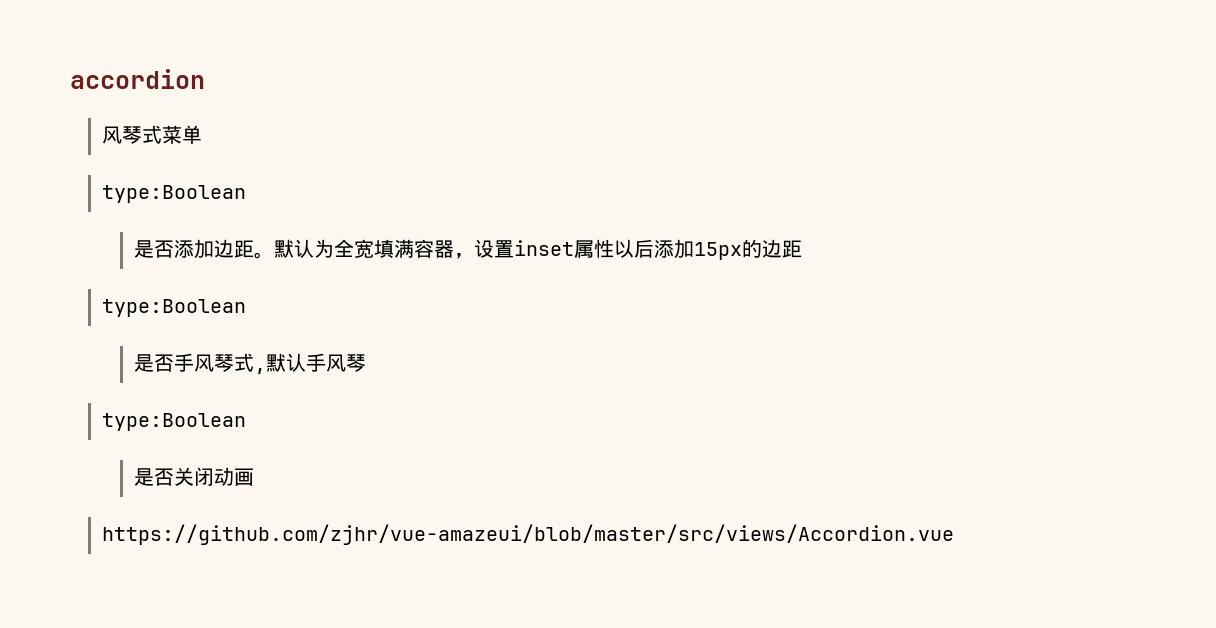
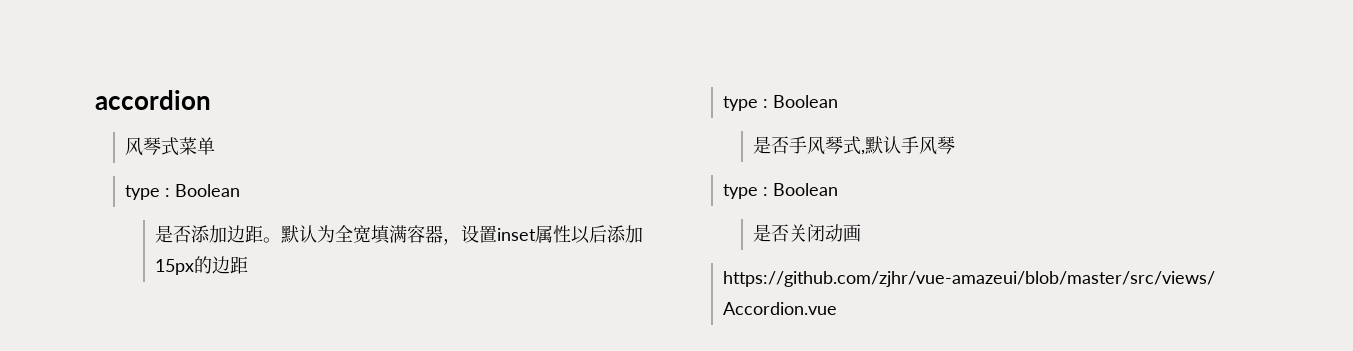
[101,185,246,203] type:Boolean -> [125,184,241,200] type : Boolean
[101,299,246,317] type:Boolean -> [723,95,839,111] type : Boolean
[101,413,246,431] type:Boolean -> [723,183,839,199] type : Boolean

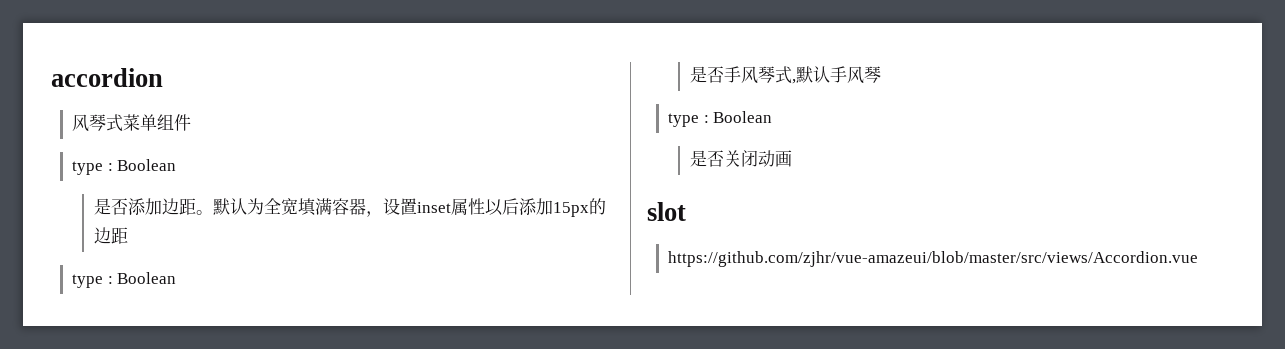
(216, 146) none -> [157,114,192,131] 组件
(862, 233) none -> [647,202,686,221] // slot

